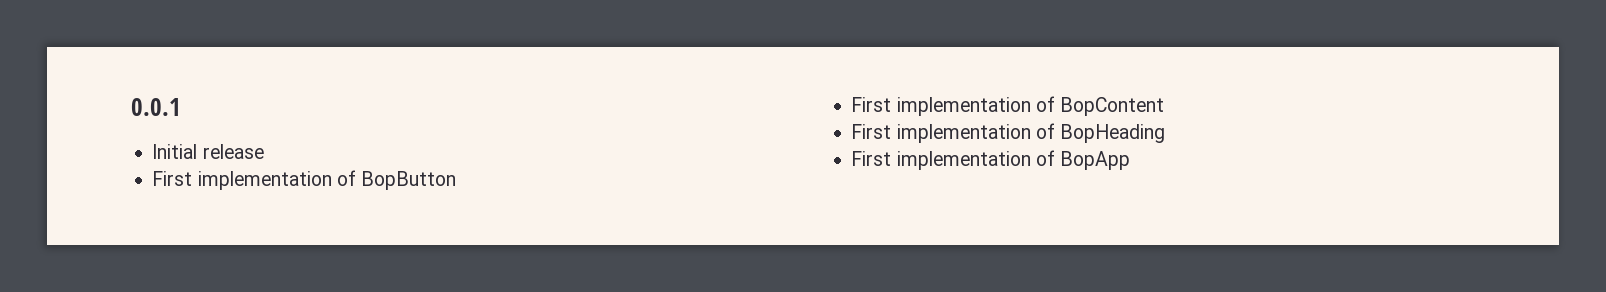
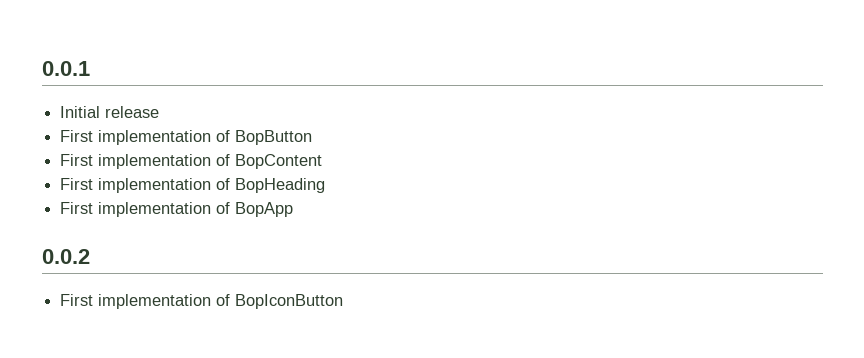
(1131, 160) none -> [42,249,90,264] [60,294,344,309] // 0.0.2 // First implementation of BopIconButton

